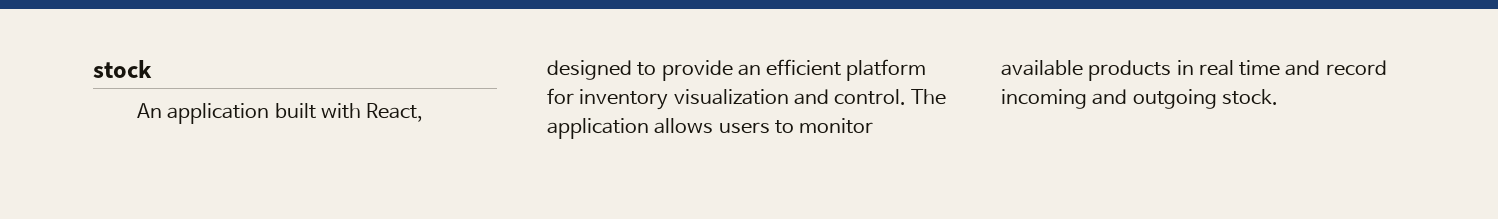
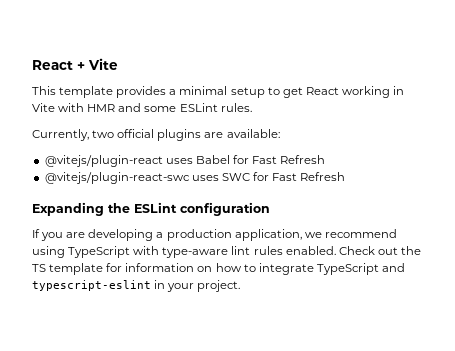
[93,60,152,78] [137,103,424,124] [547,59,927,81] [547,88,947,110] [547,118,874,139] [1001,60,1387,81] [1001,89,1278,109] stock // An application built with React, designed to provide an efficient platform for inventory visualization and control. The application allows users to monitor available products in real time and record incoming and outgoing stock. -> [32,58,118,70] [32,86,405,98] [32,103,252,112] [32,129,280,141] [44,155,326,167] [44,172,346,184] [32,202,270,216] [32,229,397,241] [32,246,421,258] [32,263,405,275] [32,280,241,292] React + Vite // This template provides a minimal setup to get React working in Vite with HMR and some ESLint rules. // Currently, two official plugins are available: // @vitejs/plugin-react uses Babel for Fast Refresh // @vitejs/plugin-react-swc uses SWC for Fast Refresh // Expanding the ESLint configuration // If you are developing a production application, we recommend using TypeScript with type-aware lint rules enabled. Check out the TS template for information on how to integrate TypeScript and typescript-eslint in your project.

